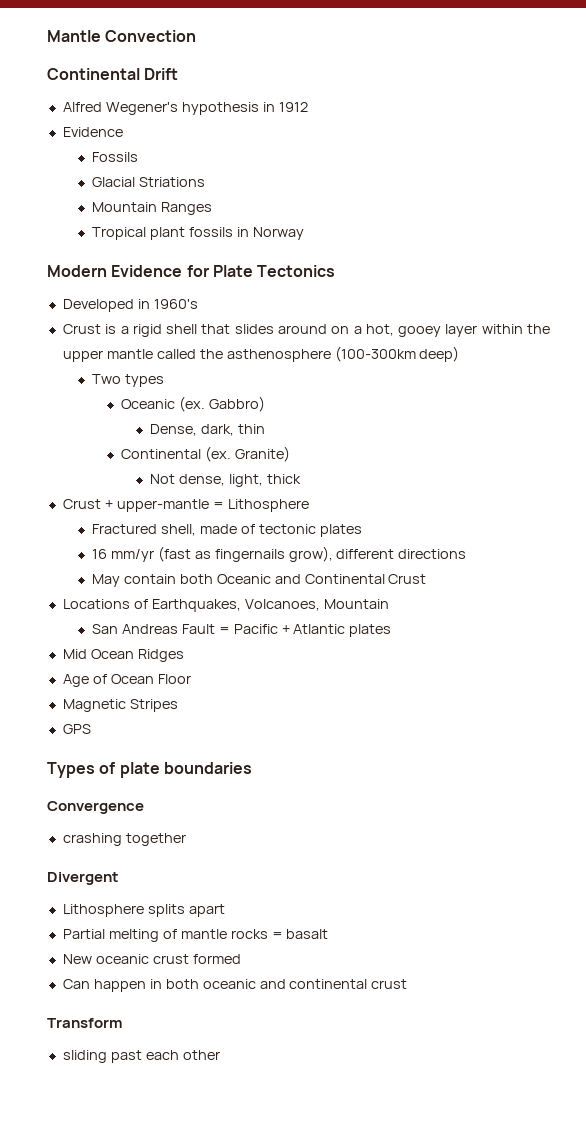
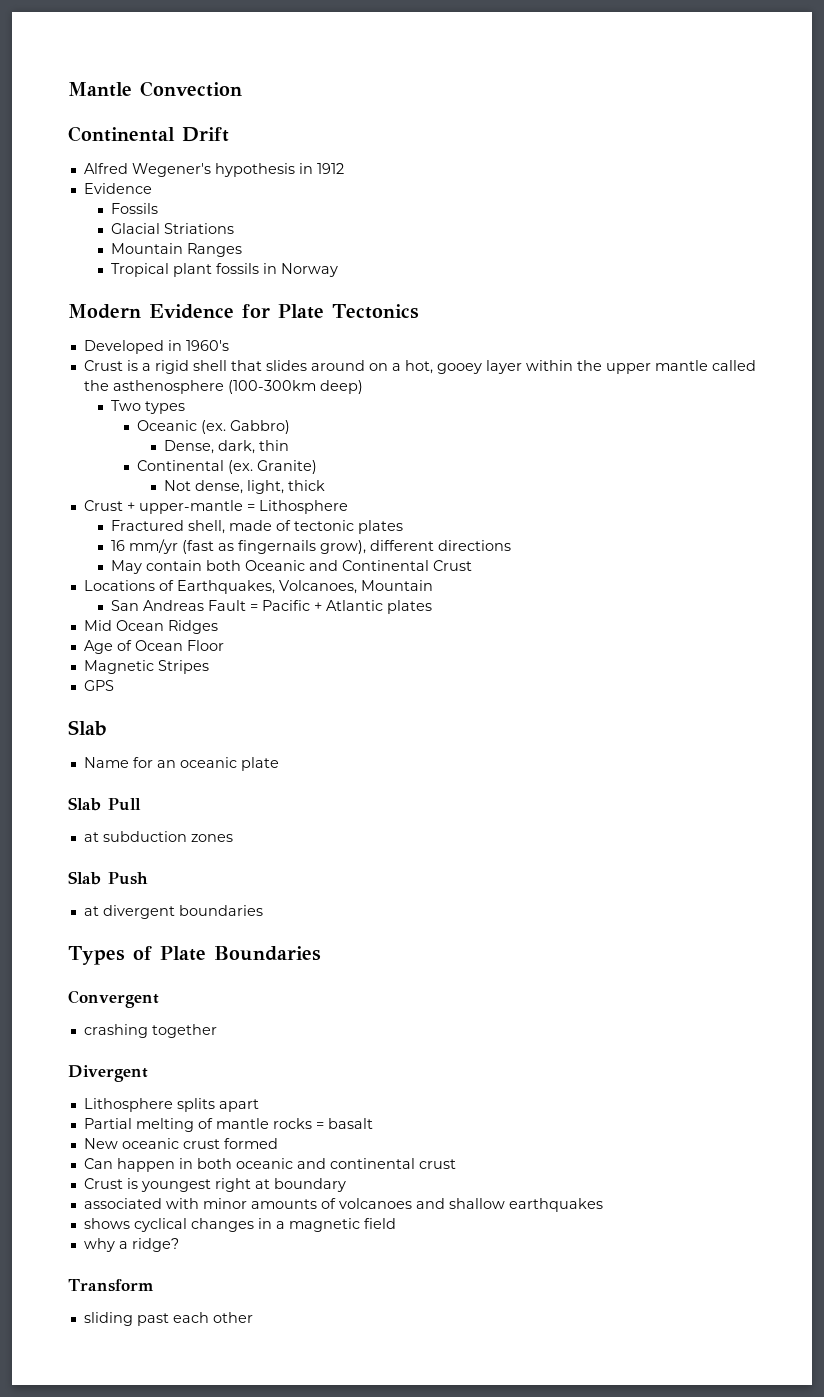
(91, 729) none -> [68,720,107,736] [83,757,279,771] [68,797,141,811] [83,831,233,842] [68,871,148,885] [83,905,263,919] // Slab // Name for an oceanic plate // Slab Pull // at subduction zones // Slab Push // at divergent boundaries
[119,762,252,778] [47,801,144,814] plate boundaries // Convergence -> [159,946,321,961] [68,990,159,1008] Plate Boundaries // Convergent
(408, 984) none -> [83,1178,346,1192] [83,1198,603,1212] [83,1218,396,1232] [83,1238,179,1252] // Crust is youngest right at boundary // associated with minor amounts of volcanoes and shallow earthquakes // shows cyclical changes in a magnetic field // why a ridge?

